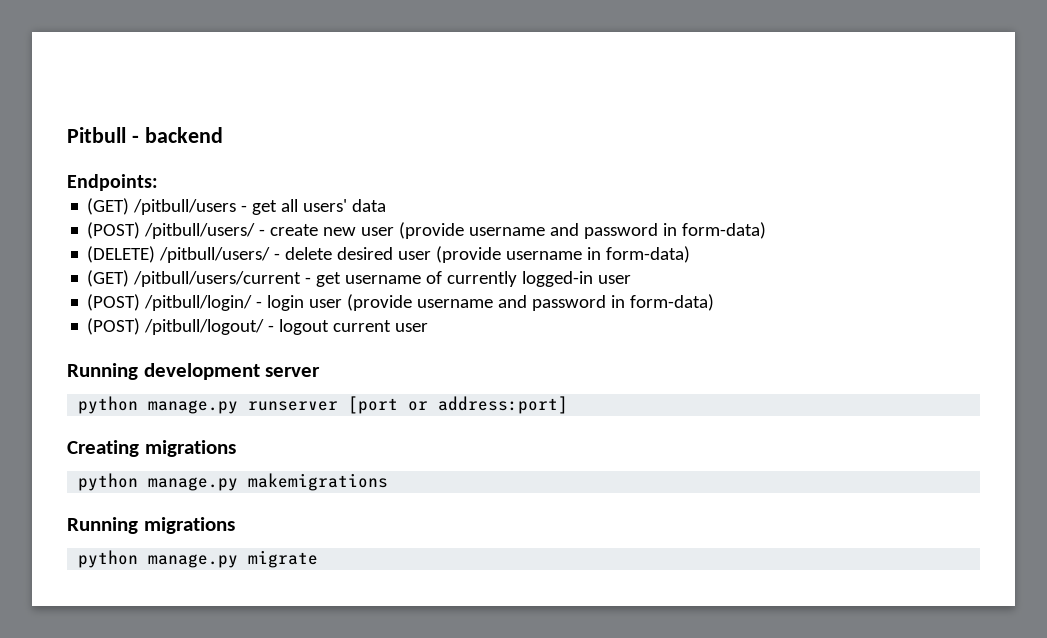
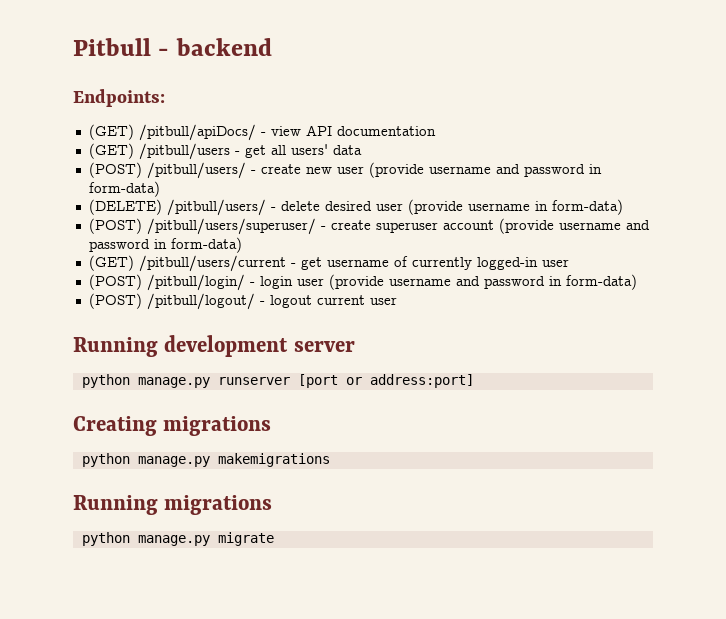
(158, 182) none -> [88,124,436,141] // (GET) /pitbull/apiDocs/ - view API documentation
(691, 254) none -> [88,218,650,235] [88,237,242,253] // (POST) /pitbull/users/superuser/ - create superuser account (provide username and password in form-data)

